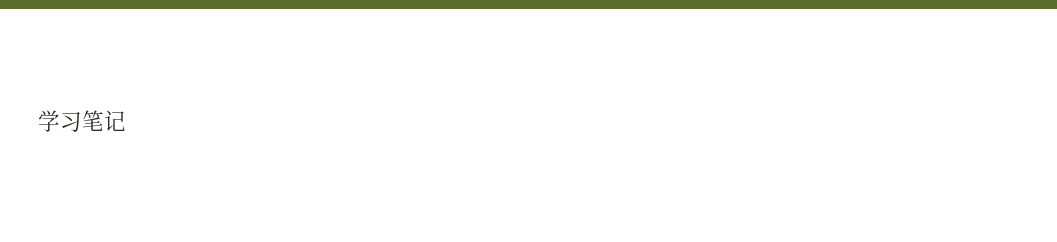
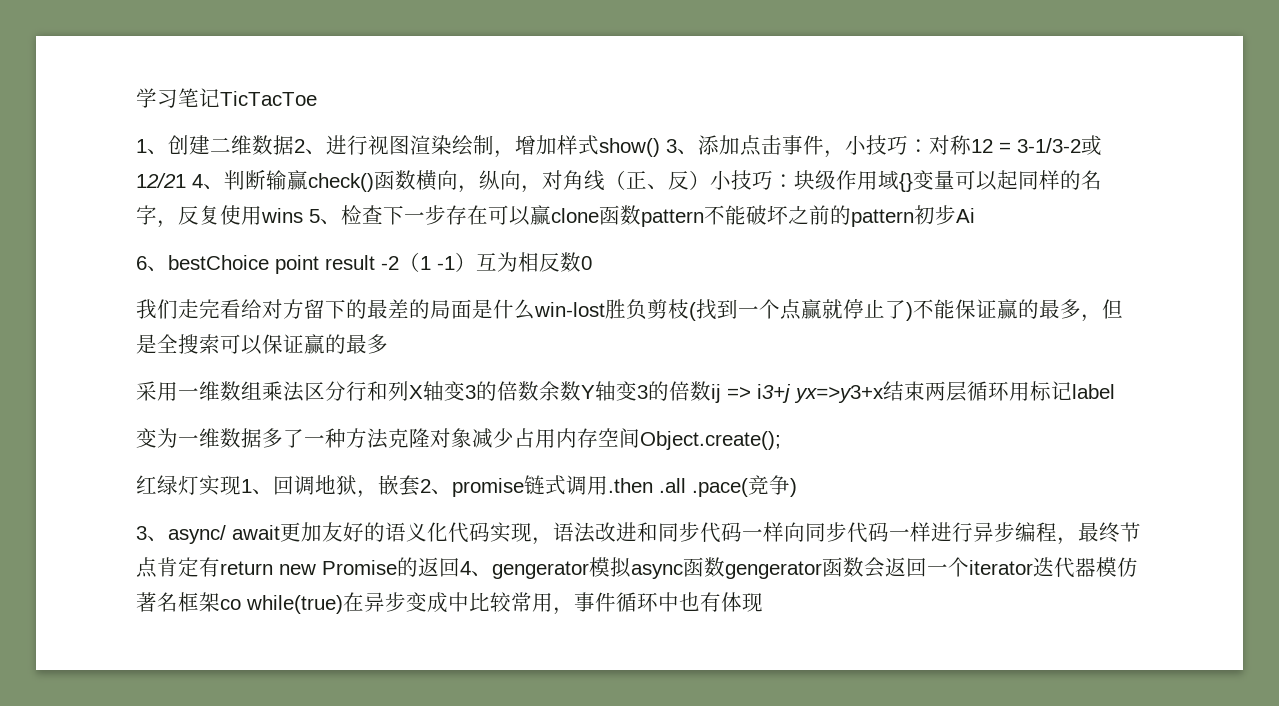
(126, 120) none -> [220,91,317,106] [136,135,1102,158] [136,170,1102,193] [136,205,975,228] [136,252,592,274] [136,299,1123,322] [136,334,388,355] [136,381,1115,403] [136,428,781,450] [136,475,797,498] [136,522,1141,545] [136,557,1138,579] [136,592,763,615] TicTacToe // 1、创建二维数据2、进行视图渲染绘制，增加样式show() 3、添加点击事件，小技巧：对称12 = 3-1/3-2或12/21 4、判断输赢check()函数横向，纵向，对角线（正、反）小技巧：块级作用域{}变量可以起同样的名字，反复使用wins 5、检查下一步存在可以赢clone函数pattern不能破坏之前的pattern初步Ai // 6、bestChoice point result -2（1 -1）互为相反数0 // 我们走完看给对方留下的最差的局面是什么win-lost胜负剪枝(找到一个点赢就停止了)不能保证赢的最多，但是全搜索可以保证赢的最多 // 采用一维数组乘法区分行和列X轴变3的倍数余数Y轴变3的倍数ij => i3+j yx=>y3+x结束两层循环用标记label // 变为一维数据多了一种方法克隆对象减少占用内存空间Object.create(); // 红绿灯实现1、回调地狱，嵌套2、promise链式调用.then .all .pace(竞争) // 3、async/ await更加友好的语义化代码实现，语法改进和同步代码一样向同步代码一样进行异步编程，最终节点肯定有return new Promise的返回4、gengerator模拟async函数gengerator函数会返回一个iterator迭代器模仿著名框架co while(true)在异步变成中比较常用，事件循环中也有体现

